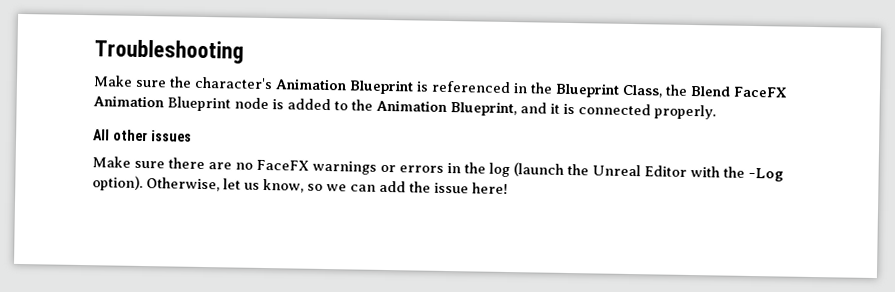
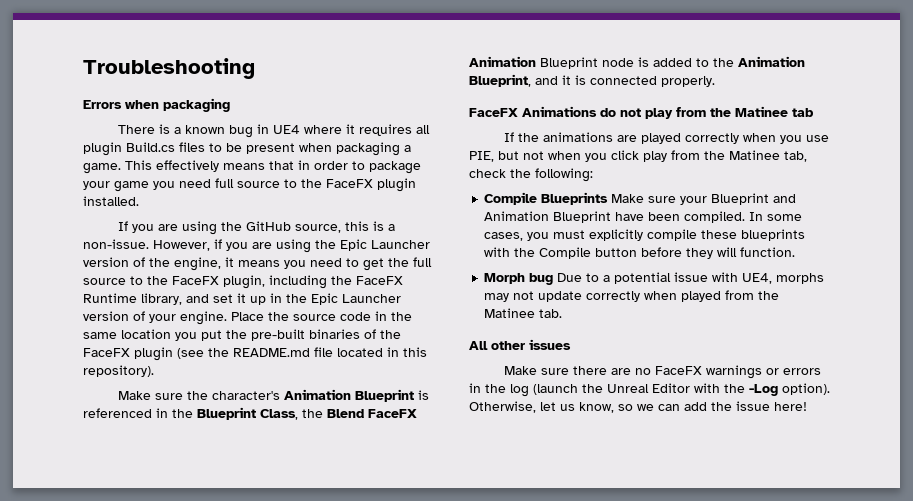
(244, 51) none -> [83,98,230,112] [118,124,431,138] [83,142,411,156] [83,160,421,174] [83,178,416,192] [83,196,139,206] [118,221,396,235] [83,239,430,253] [83,257,432,271] [83,275,403,289] [83,293,401,305] [83,311,412,325] [83,329,401,341] [83,347,427,361] [83,365,154,377] // Errors when packaging // There is a known bug in UE4 where it requires all plugin Build.cs files to be present when packaging a game. This effectively means that in order to package your game you need full source to the FaceFX plugin installed. // If you are using the GitHub source, this is a non-issue. However, if you are using the Epic Launcher version of the engine, it means you need to get the full source to the FaceFX plugin, including the FaceFX Runtime library, and set it up in the Epic Launcher version of your engine. Place the source code in the same location you put the pre-built binaries of the FaceFX plugin (see the README.md file located in this repository).
(716, 112) none -> [469,106,814,119] [504,132,830,144] [469,150,807,162] [469,168,593,182] [484,192,797,205] [484,211,803,223] [484,229,806,241] [484,247,796,259] [484,272,825,285] [484,290,780,302] [484,308,563,318] // FaceFX Animations do not play from the Matinee tab // If the animations are played correctly when you use PIE, but not when you click play from the Matinee tab, check the following: // Compile Blueprints Make sure your Blueprint and Animation Blueprint have been compiled. In some cases, you must explicitly compile these blueprints with the Compile button before they will function. // Morph bug Due to a potential issue with UE4, morphs may not update correctly when played from the Matinee tab.

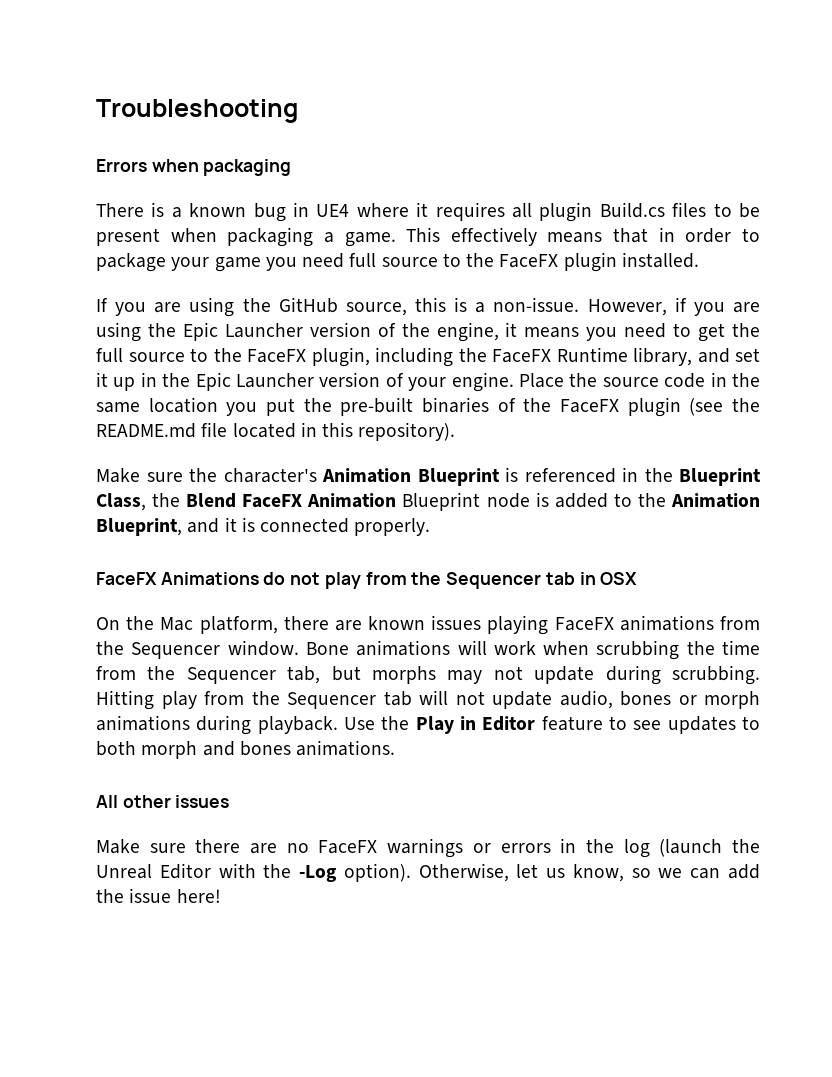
[735,106,814,117] [504,132,830,144] [469,150,807,162] [469,168,593,182] [484,192,797,205] [484,211,803,223] [484,229,806,241] [484,247,796,259] [484,272,825,285] [484,290,780,302] [484,308,563,318] Matinee tab // If the animations are played correctly when you use PIE, but not when you click play from the Matinee tab, check the following: // Compile Blueprints Make sure your Blueprint and Animation Blueprint have been compiled. In some cases, you must explicitly compile these blueprints with the Compile button before they will function. // Morph bug Due to a potential issue with UE4, morphs may not update correctly when played from the Matinee tab. -> [446,572,638,589] [96,615,760,635] [96,640,760,660] [96,665,760,685] [96,690,760,710] [96,715,760,735] [96,740,396,759] Sequencer tab in OSX // On the Mac platform, there are known issues playing FaceFX animations from the Sequencer window. Bone animations will work when scrubbing the time from the Sequencer tab, but morphs may not update during scrubbing. Hitting play from the Sequencer tab will not update audio, bones or morph animations during playback. Use the Play in Editor feature to see updates to both morph and bones animations.

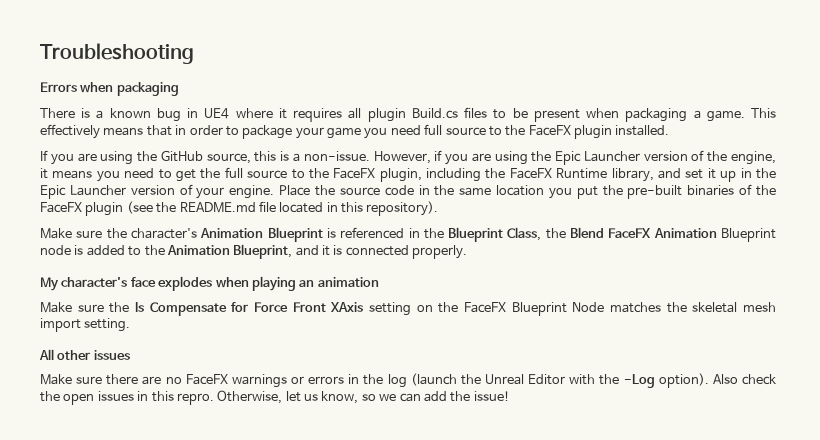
[96,572,638,589] [96,615,760,635] [96,640,760,660] [96,665,760,685] [96,690,760,710] [96,715,760,735] [96,740,396,759] FaceFX Animations do not play from the Sequencer tab in OSX // On the Mac platform, there are known issues playing FaceFX animations from the Sequencer window. Bone animations will work when scrubbing the time from the Sequencer tab, but morphs may not update during scrubbing. Hitting play from the Sequencer tab will not update audio, bones or morph animations during playback. Use the Play in Editor feature to see updates to both morph and bones animations. -> [40,276,379,291] [40,302,776,316] [40,318,131,332] My character's face explodes when playing an animation // Make sure the Is Compensate for Force Front XAxis setting on the FaceFX Blueprint Node matches the skeletal mesh import setting.
(411, 872) none -> [712,374,776,385] [40,391,214,405] Also check the open issues in this repro.
[129,888,221,903] issue here! -> [473,391,510,401] issue!

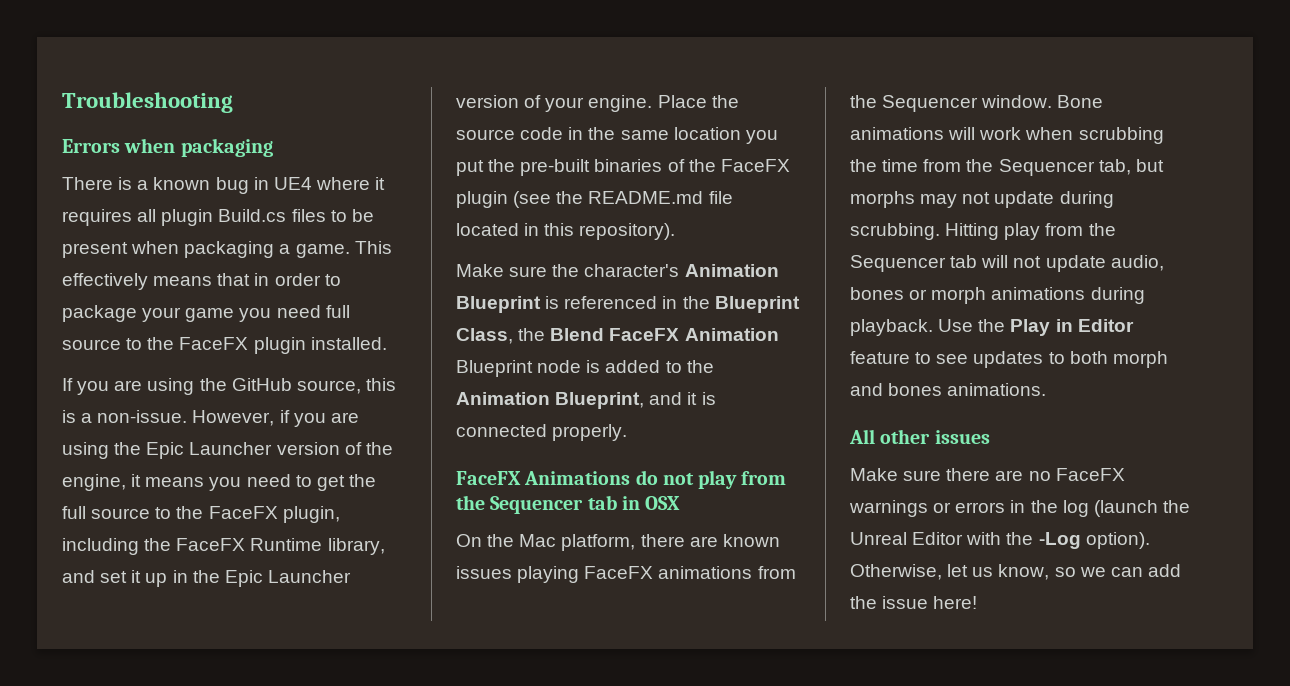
[40,276,379,291] [40,302,776,316] [40,318,131,332] My character's face explodes when playing an animation // Make sure the Is Compensate for Force Front XAxis setting on the FaceFX Blueprint Node matches the skeletal mesh import setting. -> [456,470,787,489] [456,495,681,514] [456,534,780,551] [456,566,796,583] [850,95,1104,112] [850,127,1164,144] [850,159,1164,176] [850,191,1114,208] [850,223,1116,240] [850,255,1164,272] [850,287,1145,304] [850,319,1134,336] [850,351,1168,368] [850,383,1047,396] FaceFX Animations do not play from the Sequencer tab in OSX // On the Mac platform, there are known issues playing FaceFX animations from the Sequencer window. Bone animations will work when scrubbing the time from the Sequencer tab, but morphs may not update during scrubbing. Hitting play from the Sequencer tab will not update audio, bones or morph animations during playback. Use the Play in Editor feature to see updates to both morph and bones animations.
[712,374,776,385] [40,391,214,405] Also check the open issues in this repro. -> (1150, 540) none
[473,391,510,401] issue! -> [882,596,978,609] issue here!

